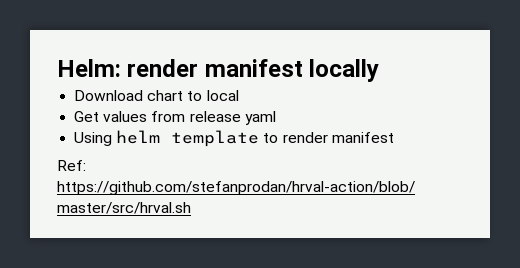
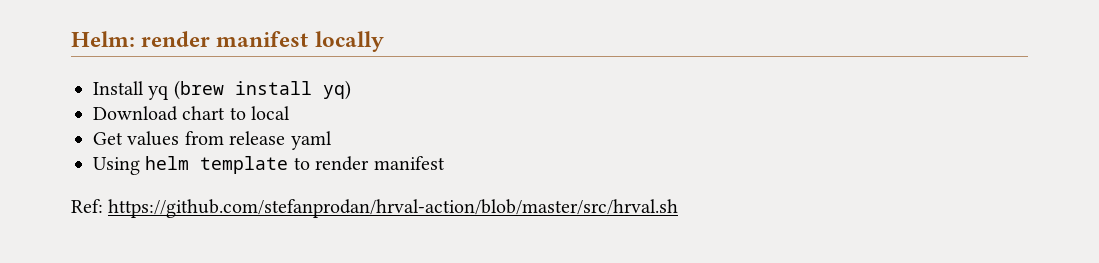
(380, 70) none -> [93,80,351,100] // Install yq (brew install yq)

